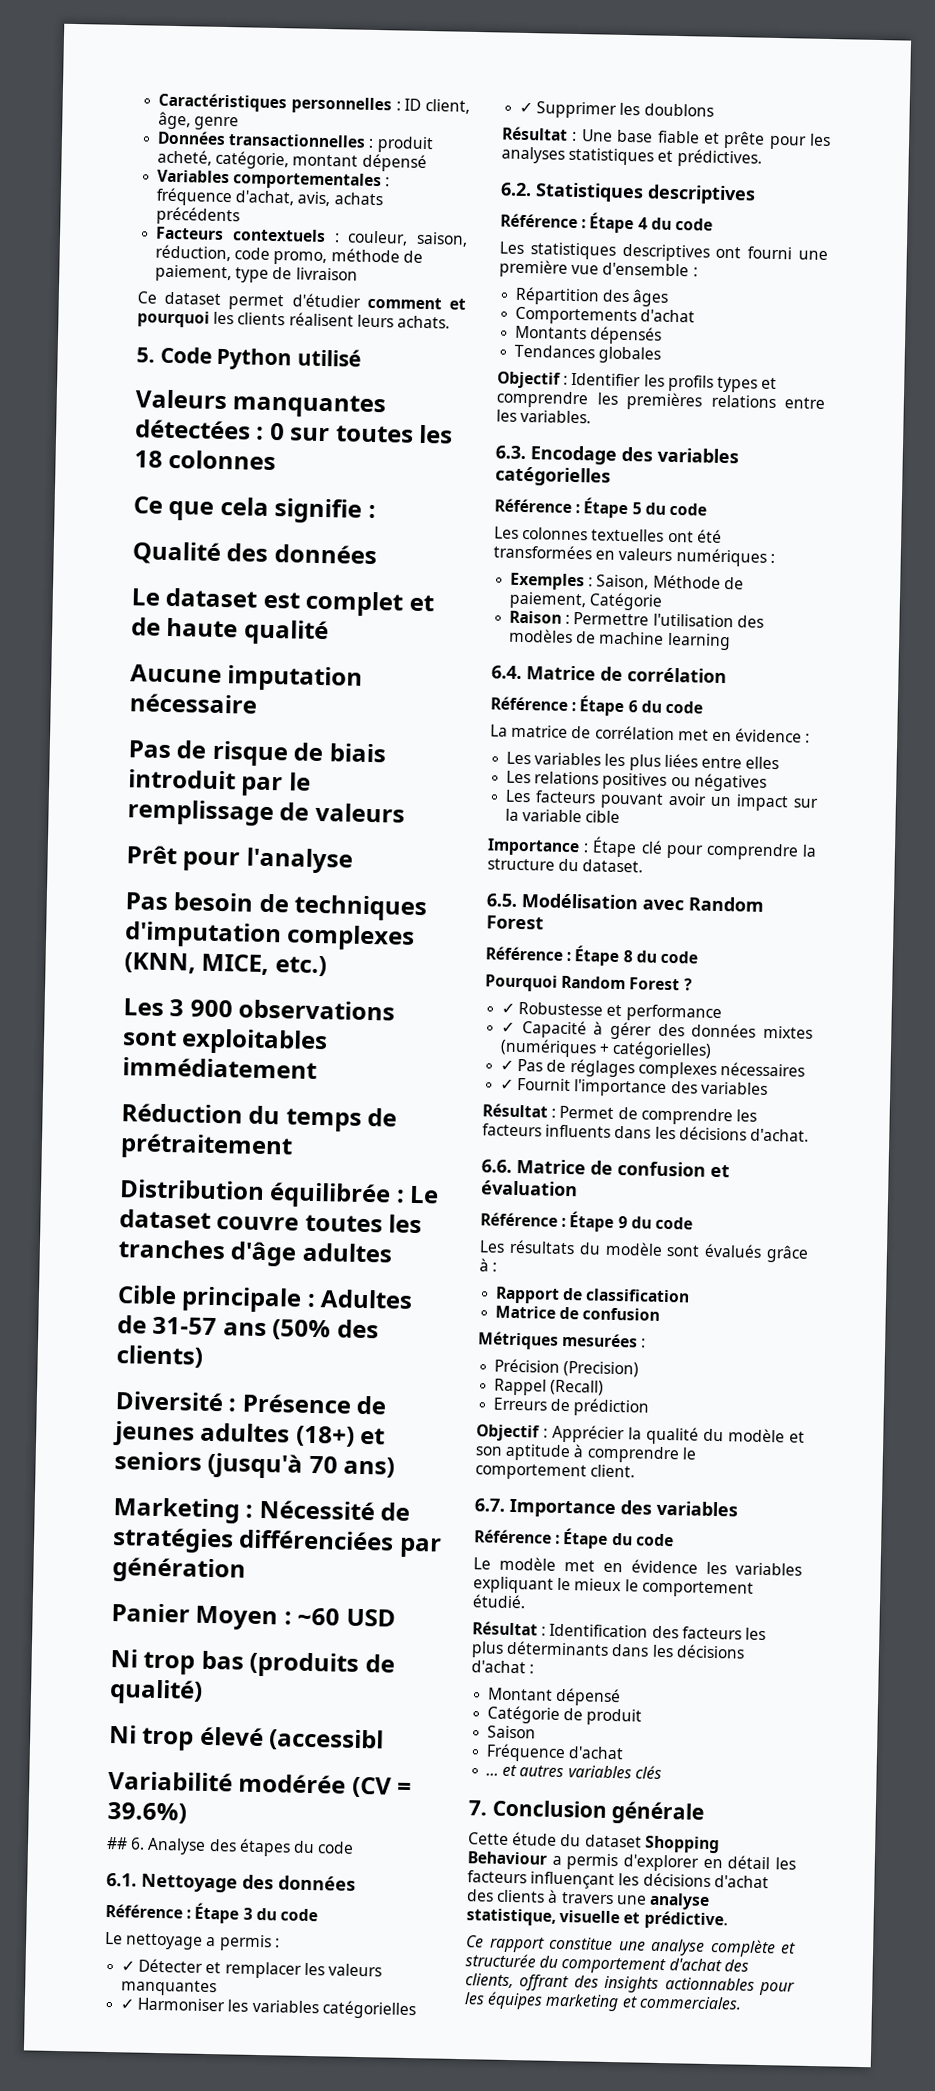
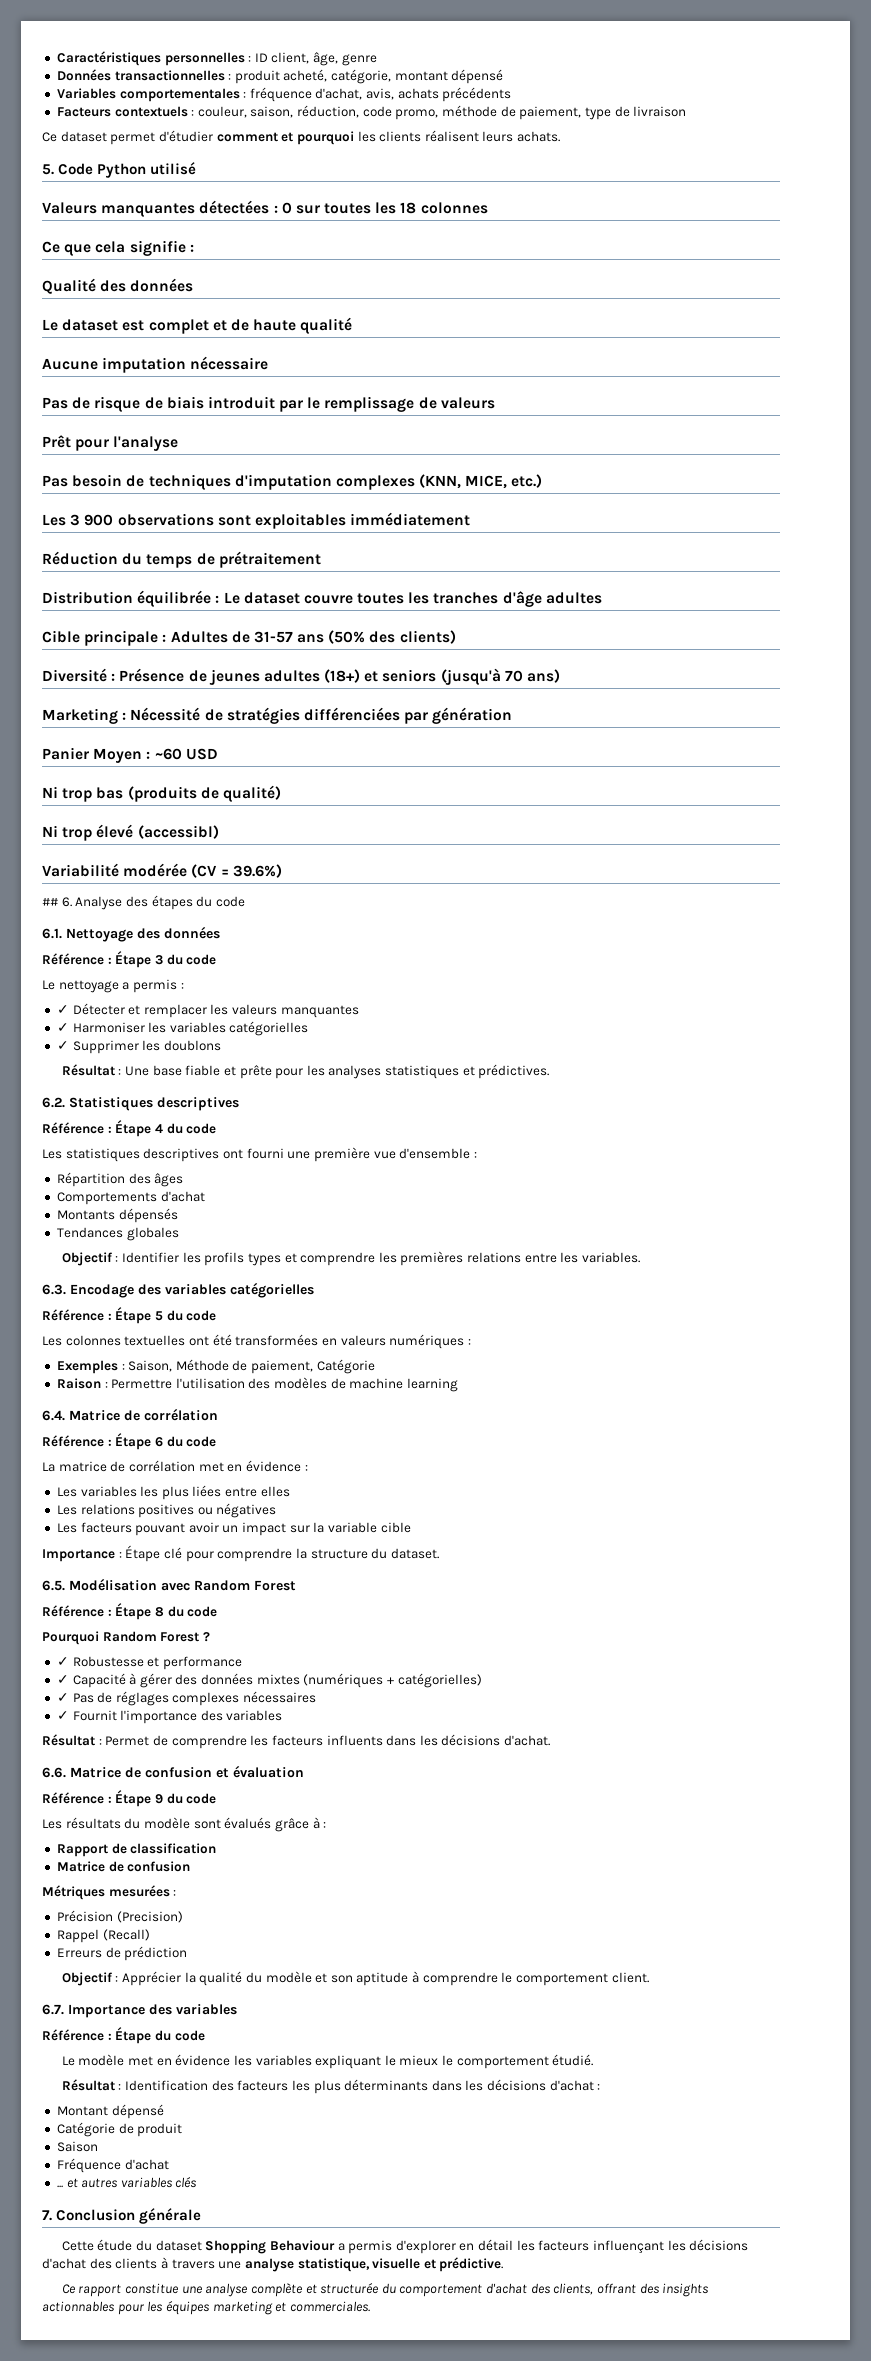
[268,1728,385,1752] (accessibl -> [137,825,219,839] (accessibl)

